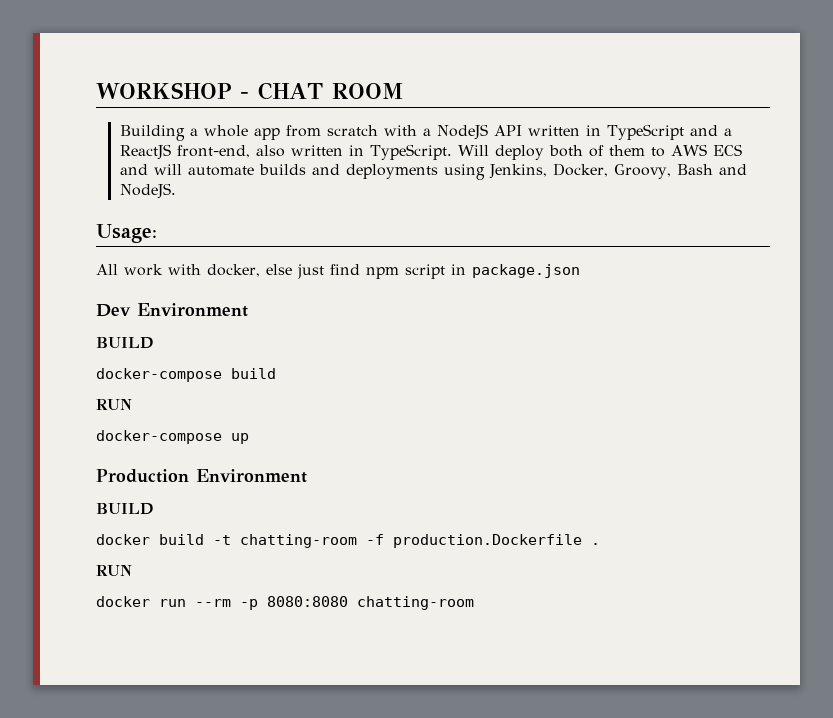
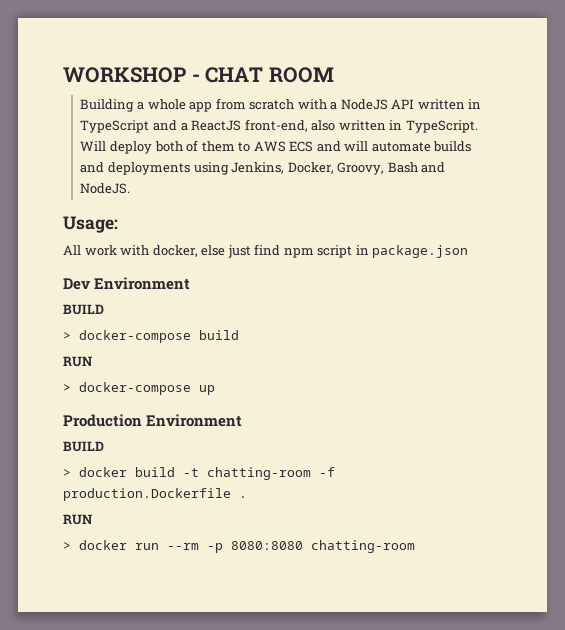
(154, 343) none -> [63,332,71,340] >
(132, 404) none -> [63,384,71,392] >
(154, 509) none -> [63,469,71,477] >
(132, 570) none -> [63,542,71,550] >

